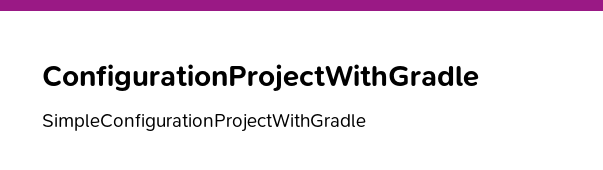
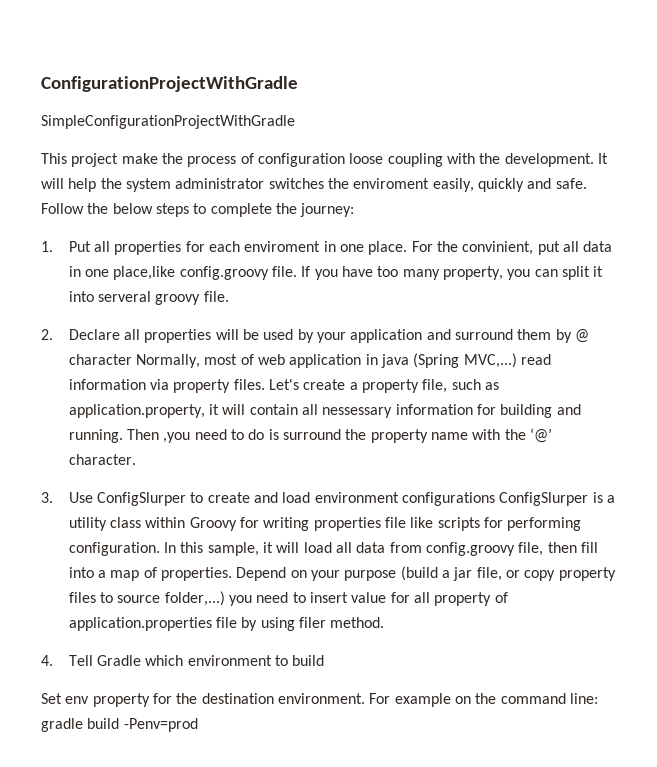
(366, 122) none -> [41,153,608,167] [41,178,587,192] [41,203,355,217] [41,241,613,255] [68,266,604,280] [68,291,229,305] [41,329,589,343] [68,353,551,368] [68,379,499,393] [68,404,581,418] [68,428,552,443] [68,454,136,465] [41,492,615,506] [68,517,582,531] [68,542,598,556] [68,566,616,581] [68,591,508,606] [68,617,385,631] [41,655,325,666] [41,693,598,707] [41,718,198,732] // This project make the process of configuration loose coupling with the development. It will help the system administrator switches the enviroment easily, quickly and safe. Follow the below steps to complete the journey: // 1. Put all properties for each enviroment in one place. For the convinient, put all data in one place,like config.groovy file. If you have too many property, you can split it into serveral groovy file. // 2. Declare all properties will be used by your application and surround them by @ character Normally, most of web application in java (Spring MVC,...) read information via property files. Let's create a property file, such as application.property, it will contain all nessessary information for building and running. Then ,you need to do is surround the property name with the ‘@’ character. // 3. Use ConfigSlurper to create and load environment configurations ConfigSlurper is a utility class within Groovy for writing properties file like scripts for performing configuration. In this sample, it will load all data from config.groovy file, then fill into a map of properties. Depend on your purpose (build a jar file, or copy property files to source folder,...) you need to insert value for all property of application.properties file by using filer method. // 4. Tell Gradle which environment to build // Set env property for the destination environment. For example on the command line: gradle build -Penv=prod

